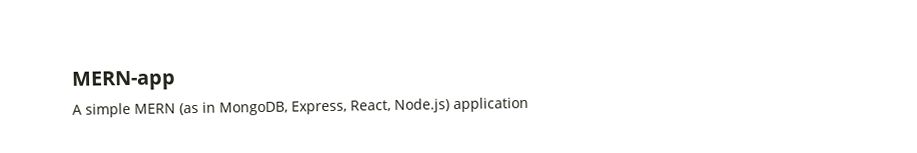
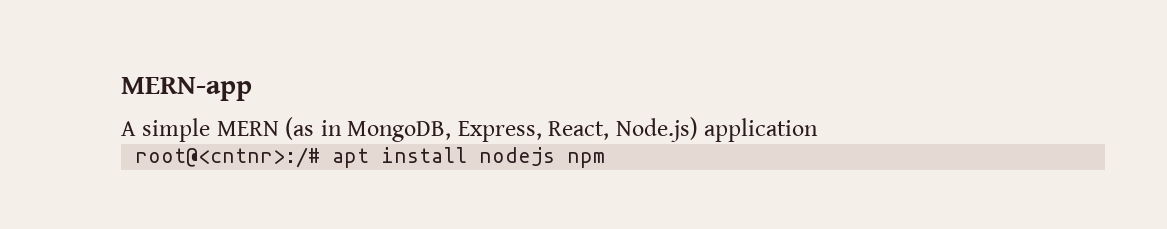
(529, 104) none -> [135,147,606,168] // root@<cntnr>:/# apt install nodejs npm

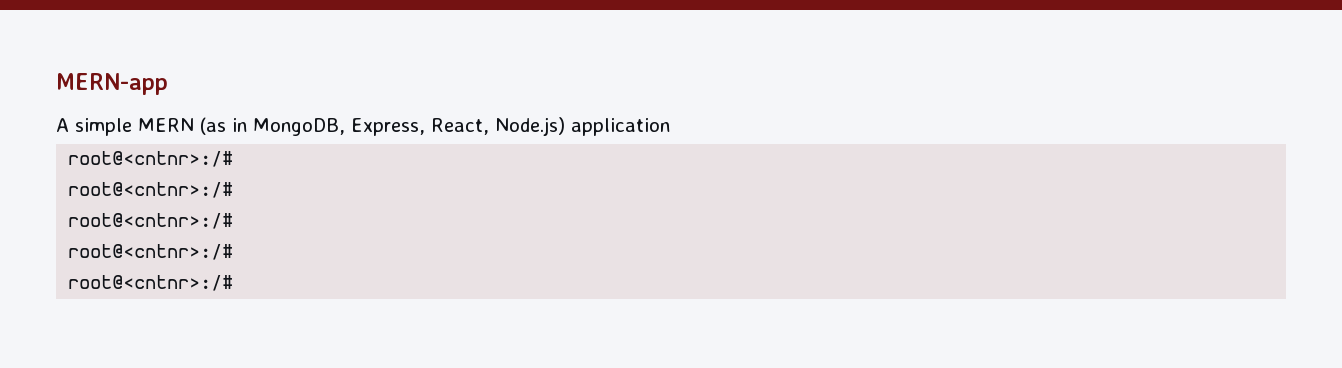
[332,147,606,168] apt install nodejs npm -> [68,182,234,198] [68,213,234,229] [68,244,234,260] [68,275,234,291] // root@<cntnr>:/# // root@<cntnr>:/# // root@<cntnr>:/# // root@<cntnr>:/#

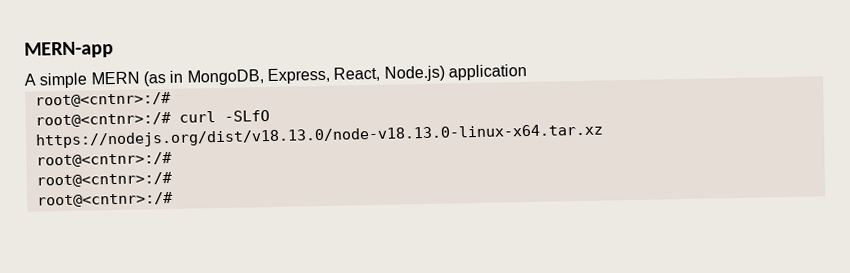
(234, 190) none -> [178,110,270,123] [34,123,604,149] curl -SLfO https://nodejs.org/dist/v18.13.0/node-v18.13.0-linux-x64.tar.xz

